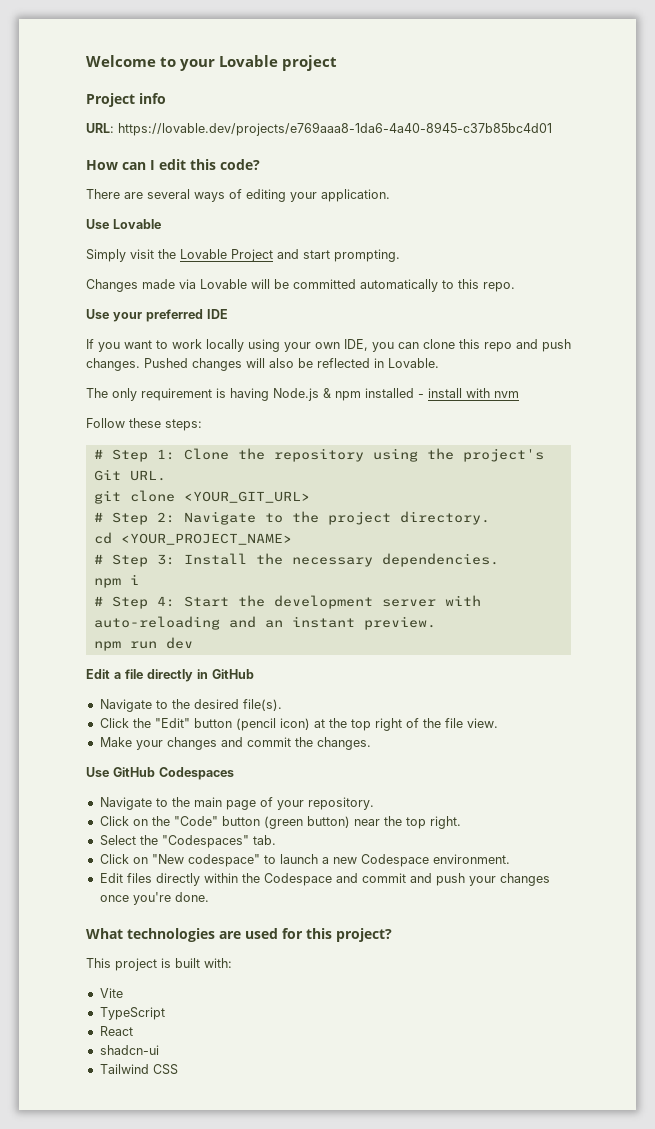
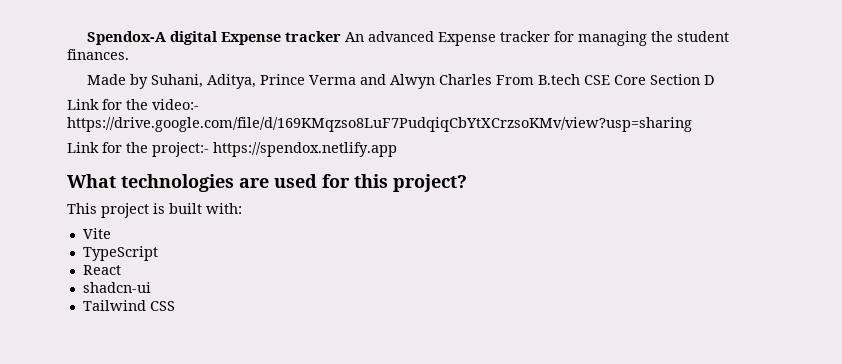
[86,55,338,71] [86,93,166,107] [86,122,552,136] [86,159,260,170] [86,189,390,202] [86,219,161,229] [86,249,400,262] [86,279,515,292] [86,309,228,322] [86,339,571,352] [86,358,439,371] [86,388,519,401] [86,418,202,431] [93,448,544,462] [93,469,166,481] [93,490,310,504] [93,511,490,525] [93,532,292,545] [93,553,499,567] [93,574,139,588] [93,595,481,609] [93,616,436,630] [93,637,193,651] [86,669,254,682] [99,699,282,712] [99,718,498,731] [99,737,371,750] [86,767,234,780] [99,797,374,810] [99,816,461,829] [99,835,276,848] [99,854,510,867] [99,873,550,886] [99,892,209,905] Welcome to your Lovable project // Project info // URL: https://lovable.dev/projects/e769aaa8-1da6-4a40-8945-c37b85bc4d01 // How can I edit this code? // There are several ways of editing your application. // Use Lovable // Simply visit the Lovable Project and start prompting. // Changes made via Lovable will be committed automatically to this repo. // Use your preferred IDE // If you want to work locally using your own IDE, you can clone this repo and push changes. Pushed changes will also be reflected in Lovable. // The only requirement is having Node.js & npm installed - install with nvm // Follow these steps: // # Step 1: Clone the repository using the project's Git URL. // git clone <YOUR_GIT_URL> // # Step 2: Navigate to the project directory. // cd <YOUR_PROJECT_NAME> // # Step 3: Install the necessary dependencies. // npm i // # Step 4: Start the development server with auto-reloading and an instant preview. // npm run dev // Edit a file directly in GitHub // Navigate to the desired file(s). // Click the "Edit" button (pencil icon) at the top right of the file view. // Make your changes and commit the changes. // Use GitHub Codespaces // Navigate to the main page of your repository. // Click on the "Code" button (green button) near the top right. // Select the "Codespaces" tab. // Click on "New codespace" to launch a new Codespace environment. // Edit files directly within the Codespace and commit and push your changes once you're done. -> [86,31,729,46] [67,49,129,60] [86,74,715,89] [67,99,199,110] [67,117,692,132] [67,142,397,157] Spendox-A digital Expense tracker An advanced Expense tracker for managing the student finances. // Made by Suhani, Aditya, Prince Verma and Alwyn Charles From B.tech CSE Core Section D // Link for the video:- https://drive.google.com/file/d/169KMqzso8LuF7PudqiqCbYtXCrzsoKMv/view?usp=sharing // Link for the project:- https://spendox.netlify.app

